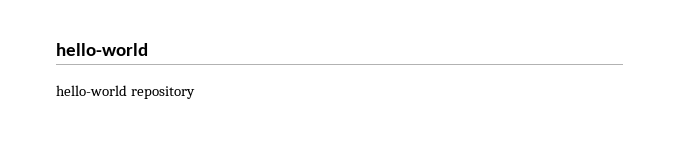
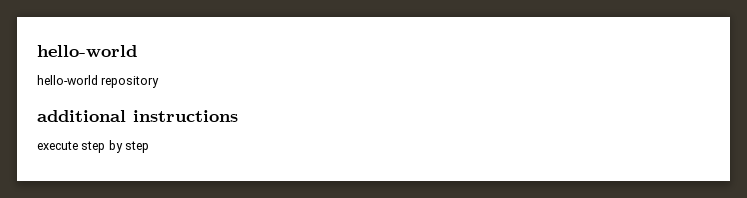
(195, 92) none -> [37,110,238,122] [37,140,150,153] // additional instructions // execute step by step

